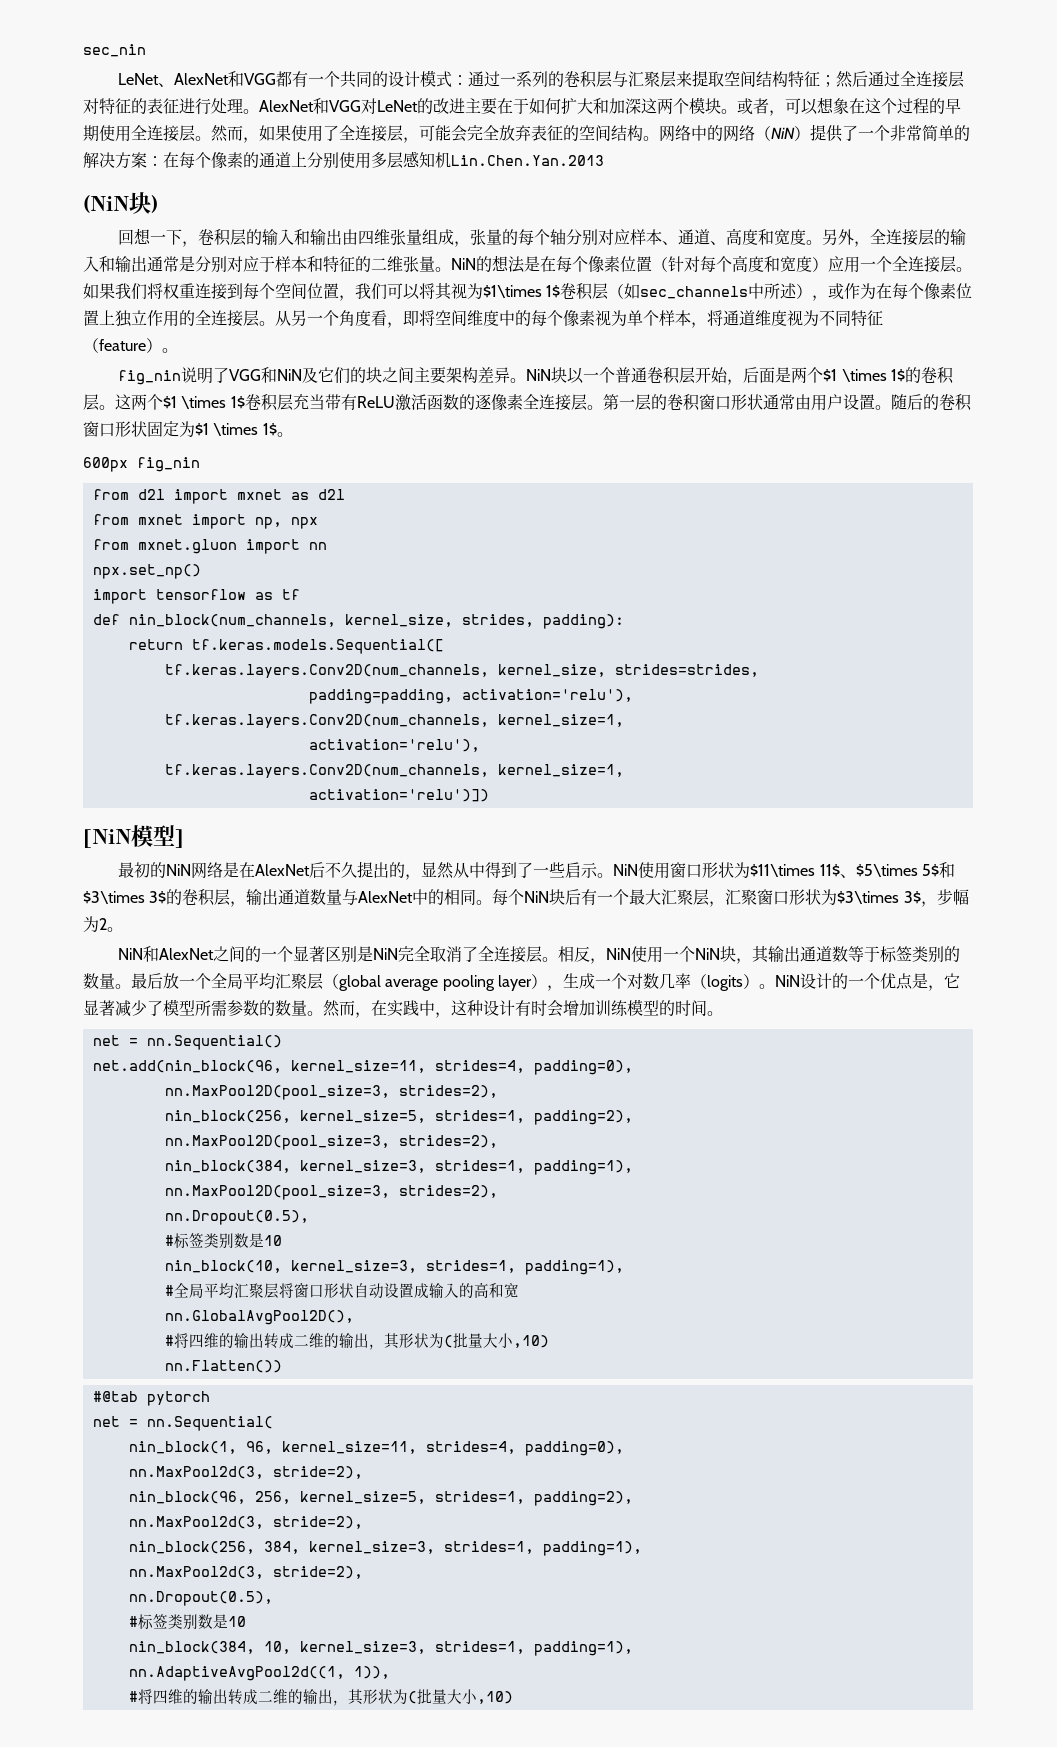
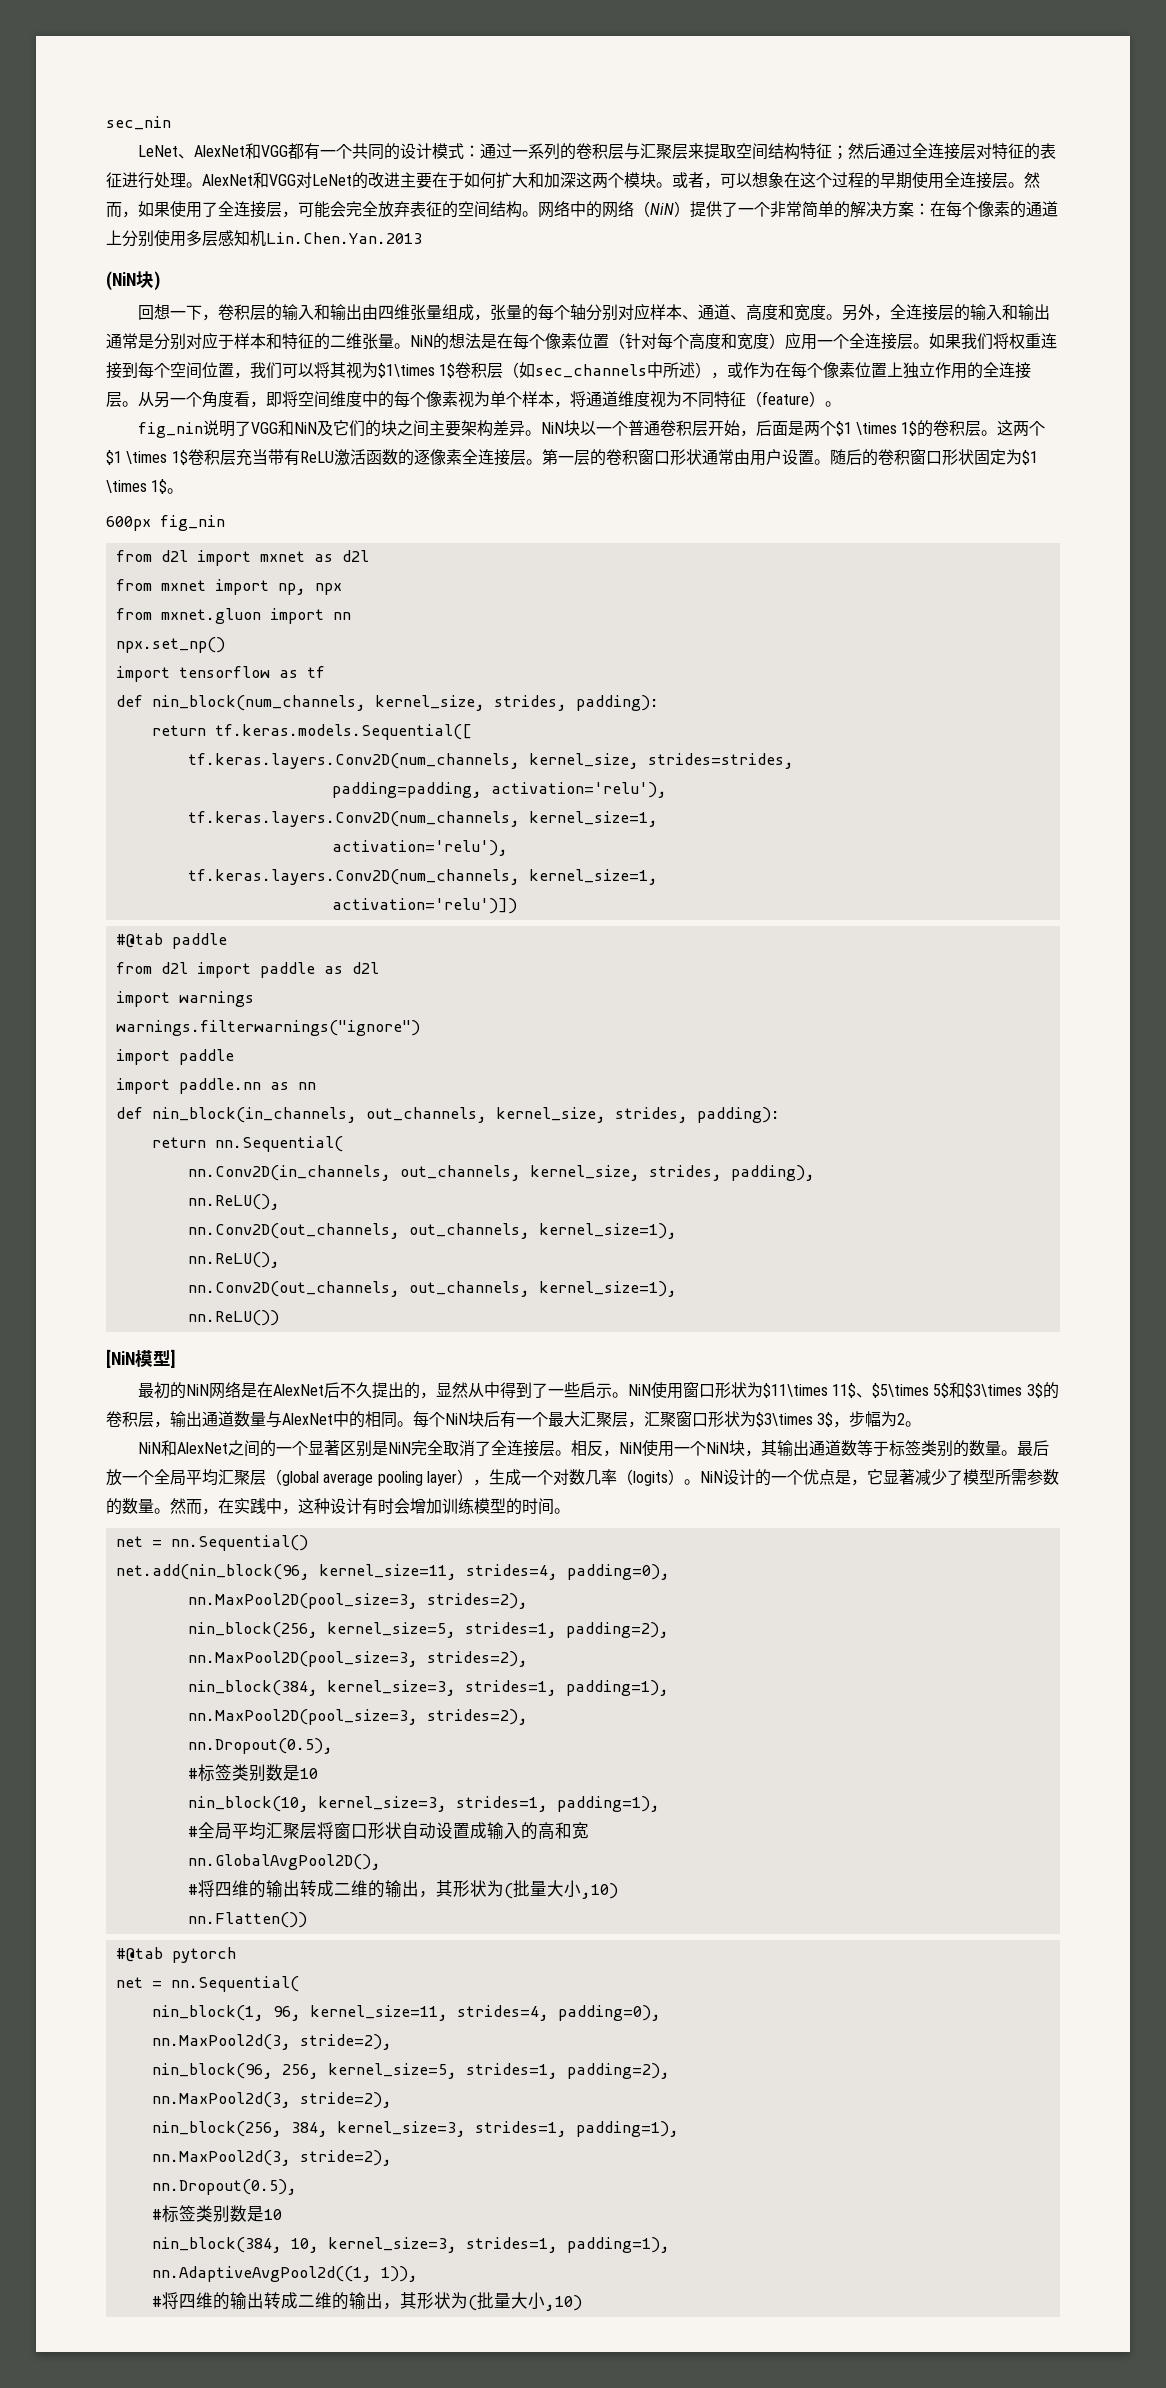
(489, 795) none -> [115,933,227,949] [115,962,379,978] [115,991,254,1007] [115,1020,420,1036] [115,1049,234,1065] [115,1078,316,1094] [115,1107,780,1123] [151,1136,343,1152] [187,1165,815,1181] [187,1194,280,1210] [187,1223,677,1239] [187,1252,280,1268] [187,1281,677,1297] [187,1310,279,1326] // #@tab paddle // from d2l import paddle as d2l // import warnings // warnings.filterwarnings("ignore") // import paddle // import paddle.nn as nn // def nin_block(in_channels, out_channels, kernel_size, strides, padding): // return nn.Sequential( // nn.Conv2D(in_channels, out_channels, kernel_size, strides, padding), // nn.ReLU(), // nn.Conv2D(out_channels, out_channels, kernel_size=1), // nn.ReLU(), // nn.Conv2D(out_channels, out_channels, kernel_size=1), // nn.ReLU())

